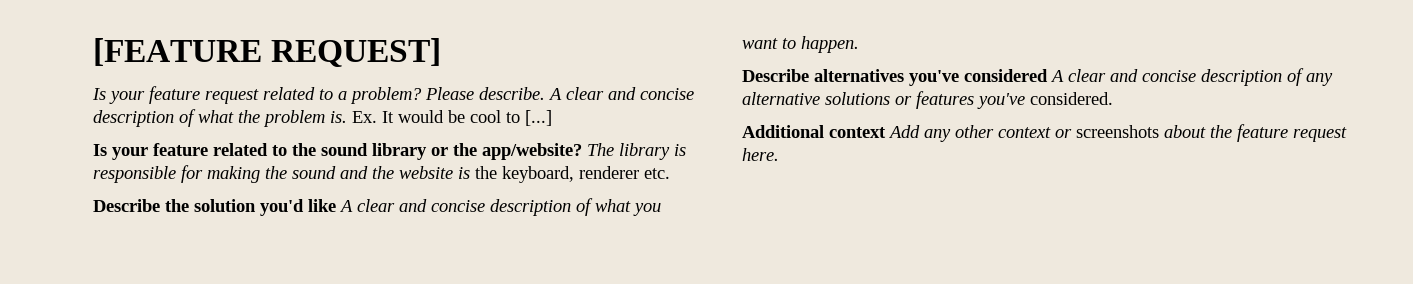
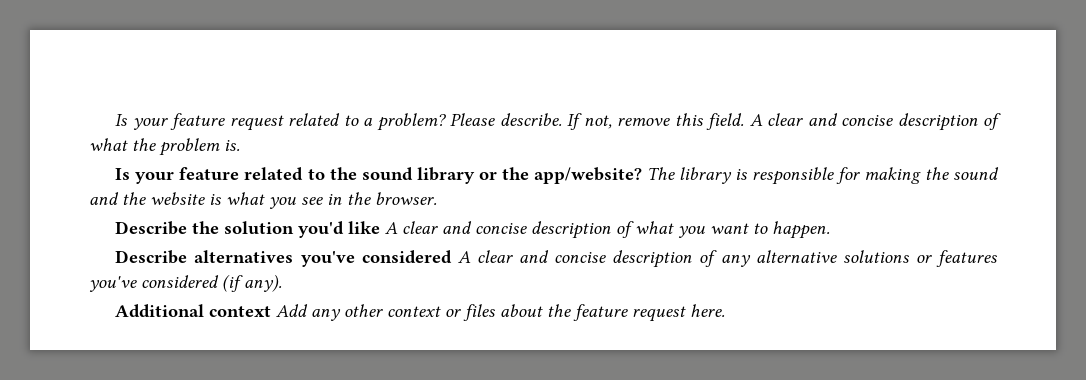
[93,38,442,67] [FEATURE REQUEST] // -> (115, 120) none
(545, 93) none -> [567,113,745,130] If not, remove this field.
[352,110,552,126] Ex. It would be cool to [...] -> (240, 145) none
[475,166,670,183] the keyboard, renderer etc. -> [226,192,437,209] what you see in the browser.
[1030,92,1113,105] considered. -> [141,274,282,292] considered (if any).
[1076,125,1159,138] screenshots -> [463,304,496,321] files

